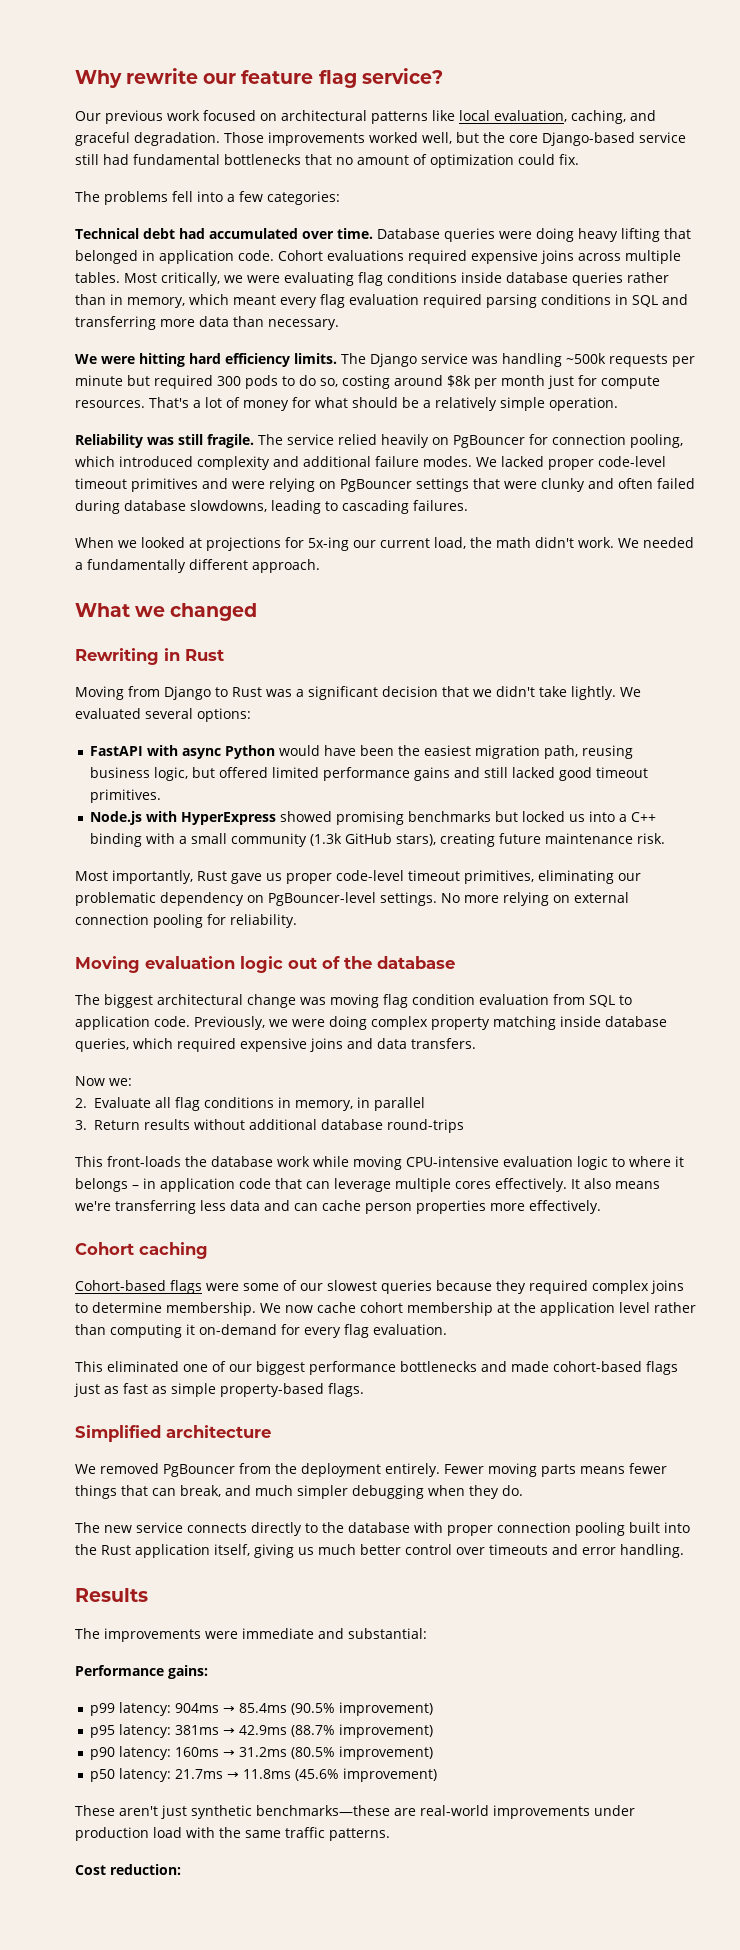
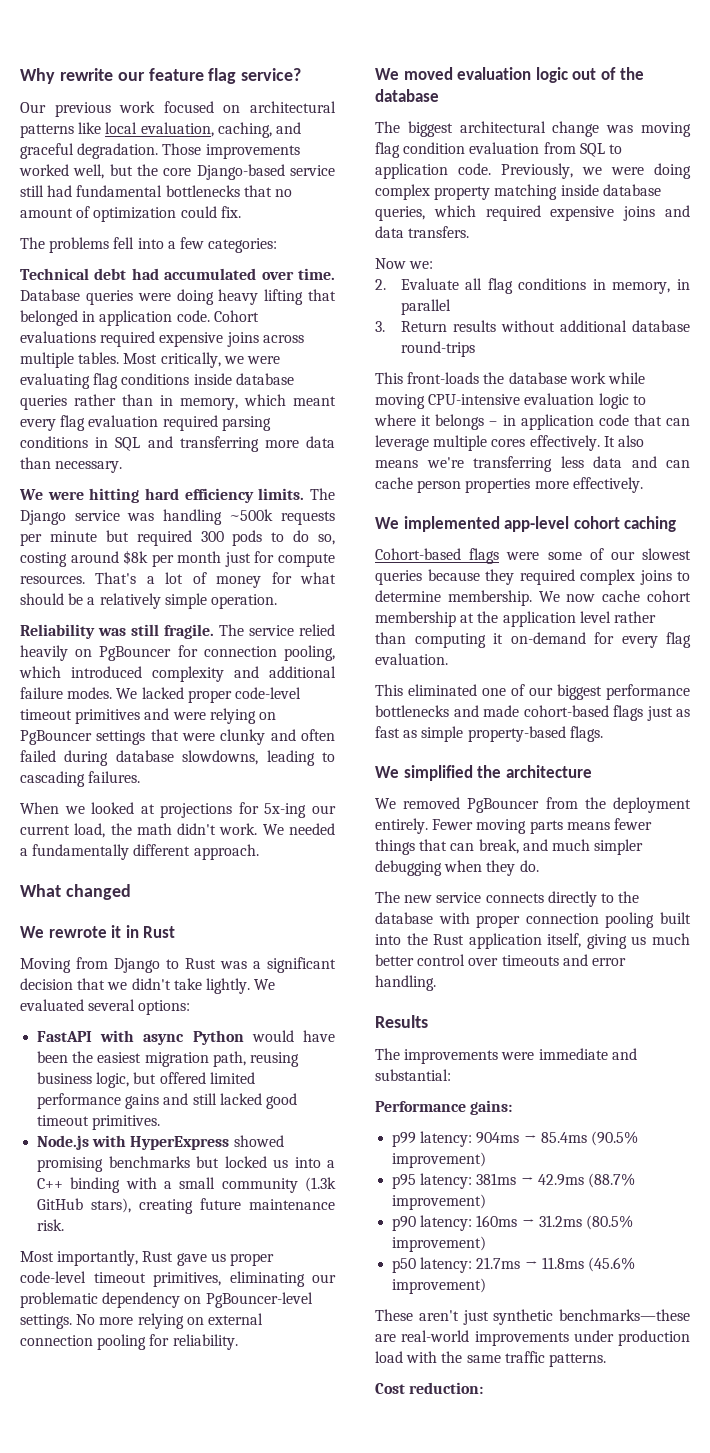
[135,606,166,617] we -> (61, 890) none
[75,648,159,665] Rewriting -> [20,925,122,938] We rewrote it
[75,956,140,973] Moving -> [375,67,453,80] We moved
[75,1242,134,1255] Cohort -> [375,516,620,532] We implemented app-level cohort
[75,1425,161,1442] Simplified -> [375,765,502,781] We simplified the

